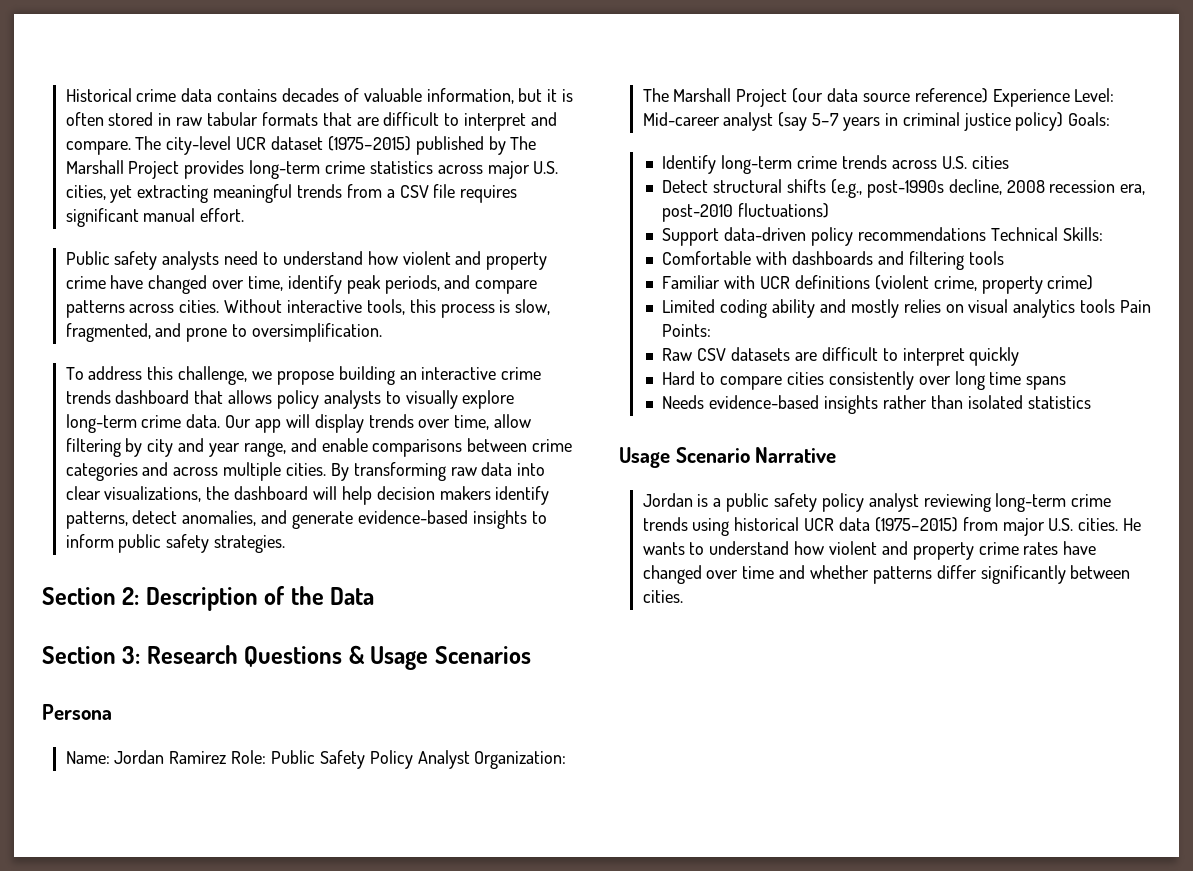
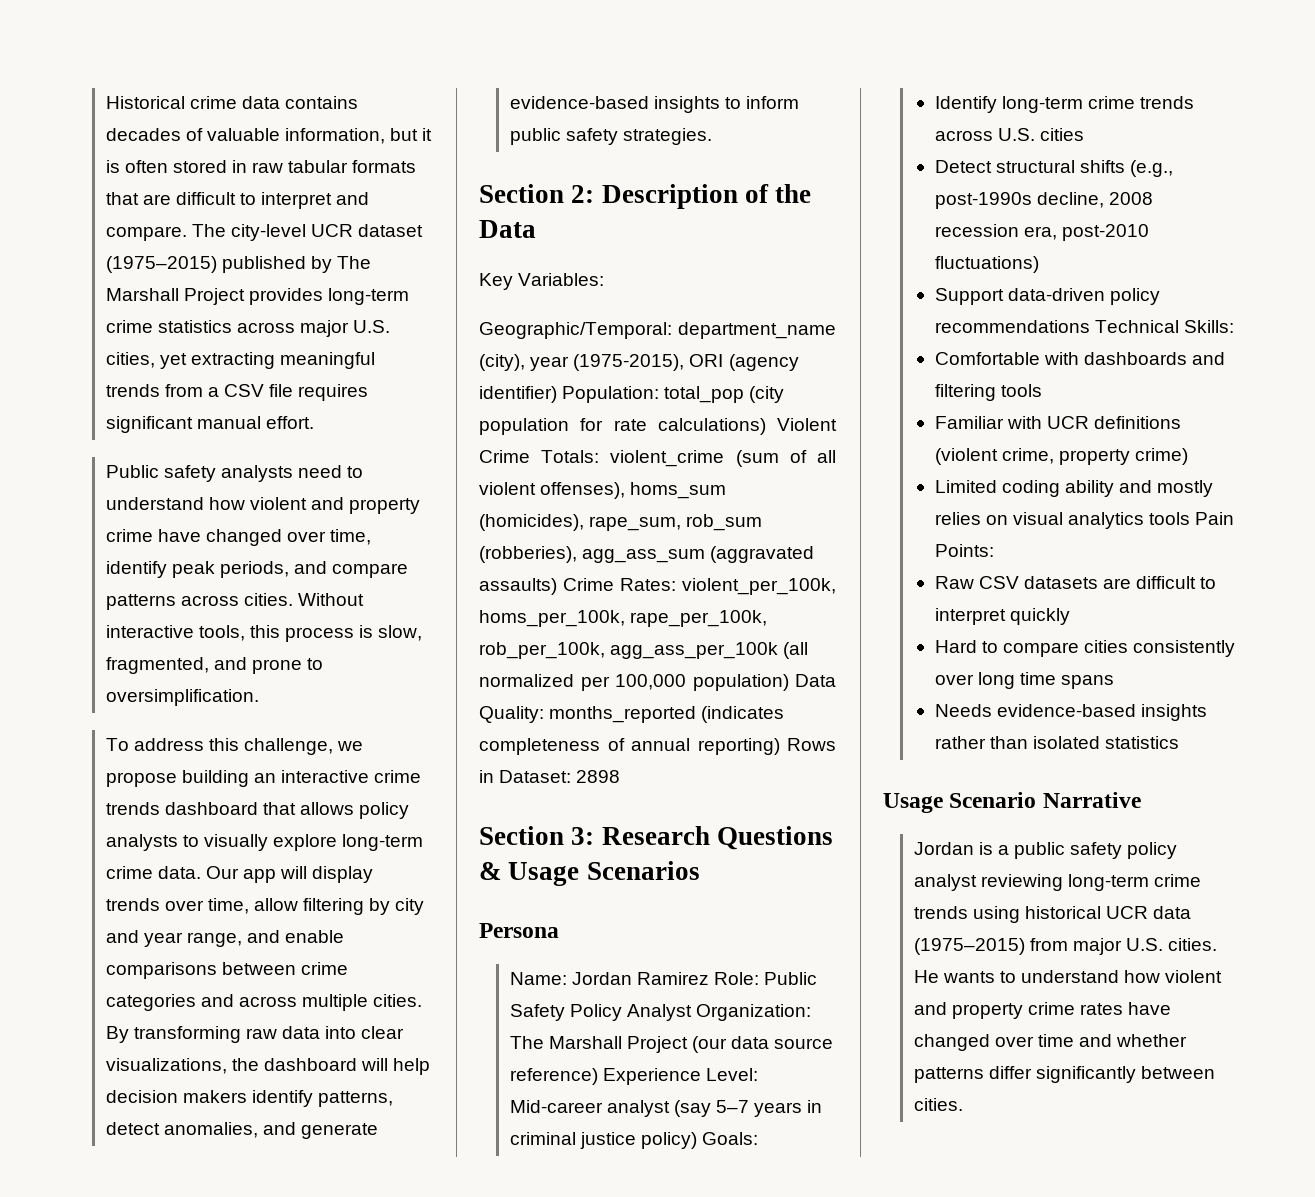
(375, 596) none -> [479,273,605,290] [479,322,836,339] [479,354,799,371] [479,386,785,403] [479,418,837,435] [479,450,836,467] [479,482,727,499] [479,514,763,531] [479,546,815,563] [479,578,836,595] [479,610,768,627] [479,642,809,659] [479,674,836,691] [479,706,785,723] [479,738,836,755] [479,770,621,783] // Key Variables: // Geographic/Temporal: department_name (city), year (1975-2015), ORI (agency identifier) Population: total_pop (city population for rate calculations) Violent Crime Totals: violent_crime (sum of all violent offenses), homs_sum (homicides), rape_sum, rob_sum (robberies), agg_ass_sum (aggravated assaults) Crime Rates: violent_per_100k, homs_per_100k, rape_per_100k, rob_per_100k, agg_ass_per_100k (all normalized per 100,000 population) Data Quality: months_reported (indicates completeness of annual reporting) Rows in Dataset: 2898

